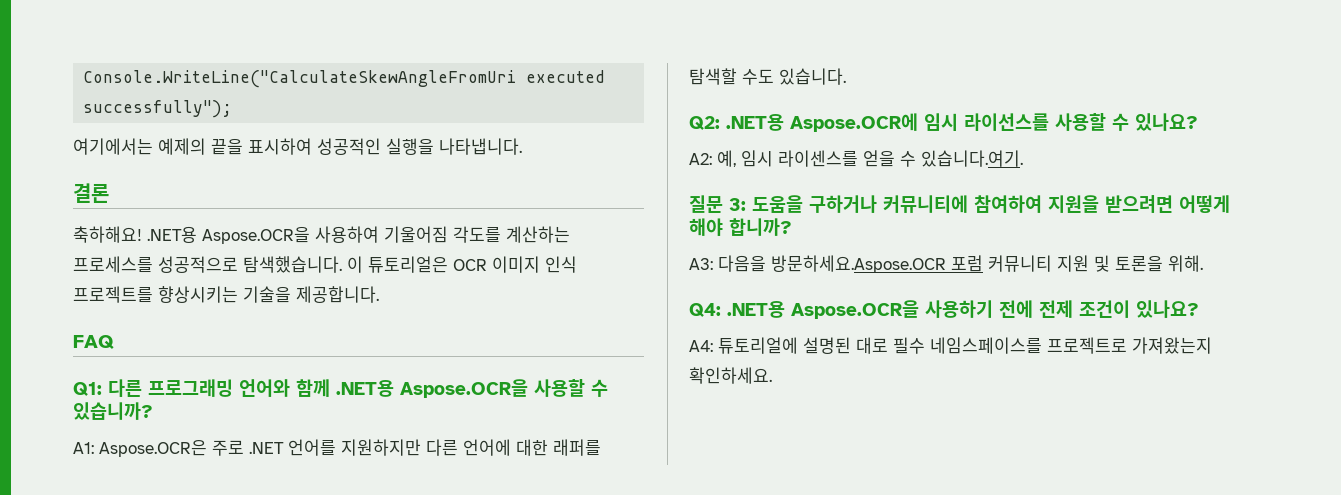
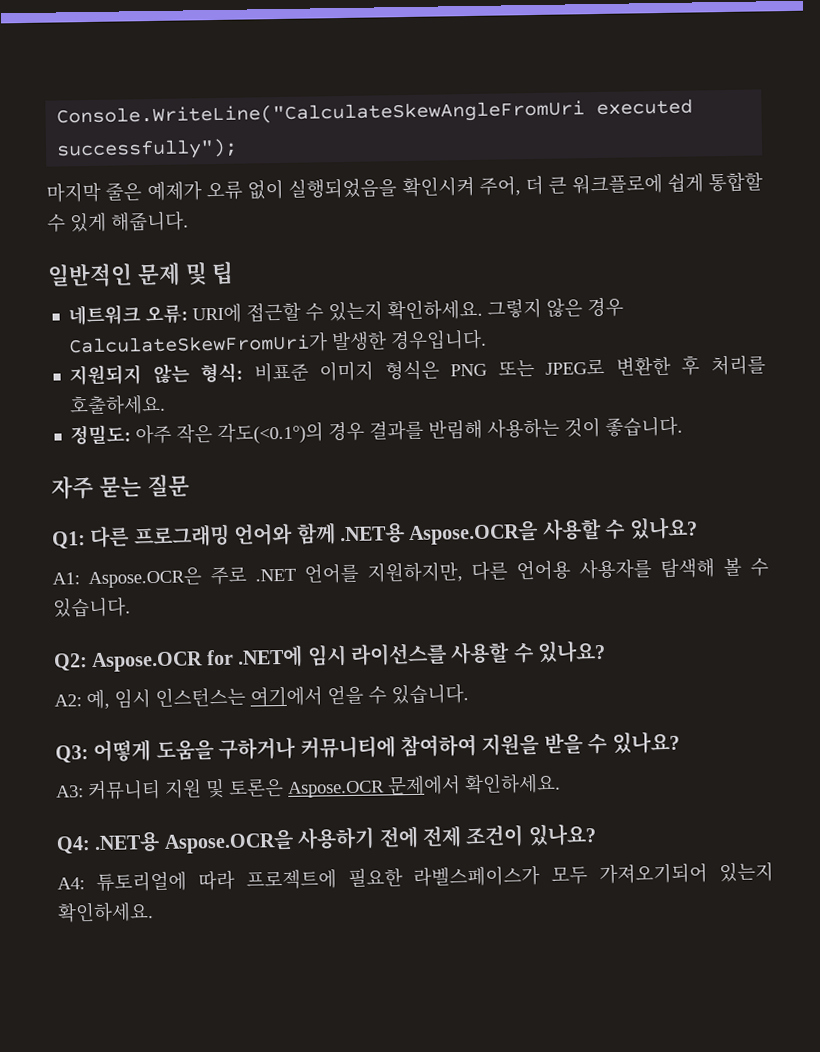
[73,138,522,155] [73,183,109,203] [73,226,570,244] [73,256,577,273] [73,286,379,303] [73,335,114,349] 여기에서는 예제의 끝을 표시하여 성공적인 실행을 나타냅니다. // 결론 // 축하해요! .NET용 Aspose.OCR을 사용하여 기울어짐 각도를 계산하는 프로세스를 성공적으로 탐색했습니다. 이 튜토리얼은 OCR 이미지 인식 프로젝트를 향상시키는 기술을 제공합니다. // FAQ -> [46,172,763,203] [47,210,189,233] [47,261,235,288] [68,297,625,326] [68,328,488,356] [69,354,766,386] [69,394,167,416] [70,415,684,445] [51,474,190,500] 마지막 줄은 예제가 오류 없이 실행되었음을 확인시켜 주어, 더 큰 워크플로에 쉽게 통합할 수 있게 해줍니다. // 일반적인 문제 및 팁 // 네트워크 오류: URI에 접근할 수 있는지 확인하세요. 그렇지 않은 경우 CalculateSkewFromUri가 발생한 경우입니다. // 지원되지 않는 형식: 비표준 이미지 형식은 PNG 또는 JPEG로 변환한 후 처리를 호출하세요. // 정밀도: 아주 작은 각도(<0.1°)의 경우 결과를 반림해 사용하는 것이 좋습니다. // 자주 묻는 질문
[73,402,153,420] 있습니까? -> [628,516,698,540] 있나요?
[341,439,601,456] [689,68,774,85] 지원하지만 다른 언어에 대한 래퍼를 탐색할 수도 -> [367,557,769,583] 지원하지만, 다른 언어용 사용자를 탐색해 볼 수
[726,113,918,132] .NET용 Aspose.OCR에 -> [91,644,304,673] Aspose.OCR for .NET에
[778,150,1023,167] [689,195,746,213] 라이센스를 얻을 수 있습니다.여기. // 질문 3: -> [155,683,469,708] [55,739,152,764] 인스턴스는 여기에서 얻을 수 있습니다. // Q3: 어떻게
[1105,195,1230,213] [689,218,792,236] [689,255,1203,273] 받으려면 어떻게 해야 합니까? // A3: 다음을 방문하세요.Aspose.OCR 포럼 커뮤니티 지원 및 토론을 위해. -> [543,730,680,755] [56,772,561,801] 받을 수 있나요? // A3: 커뮤니티 지원 및 토론은 Aspose.OCR 문제에서 확인하세요.
[803,337,1212,354] 설명된 대로 필수 네임스페이스를 프로젝트로 가져왔는지 -> [197,861,774,891] 따라 프로젝트에 필요한 라벨스페이스가 모두 가져오기되어 있는지

